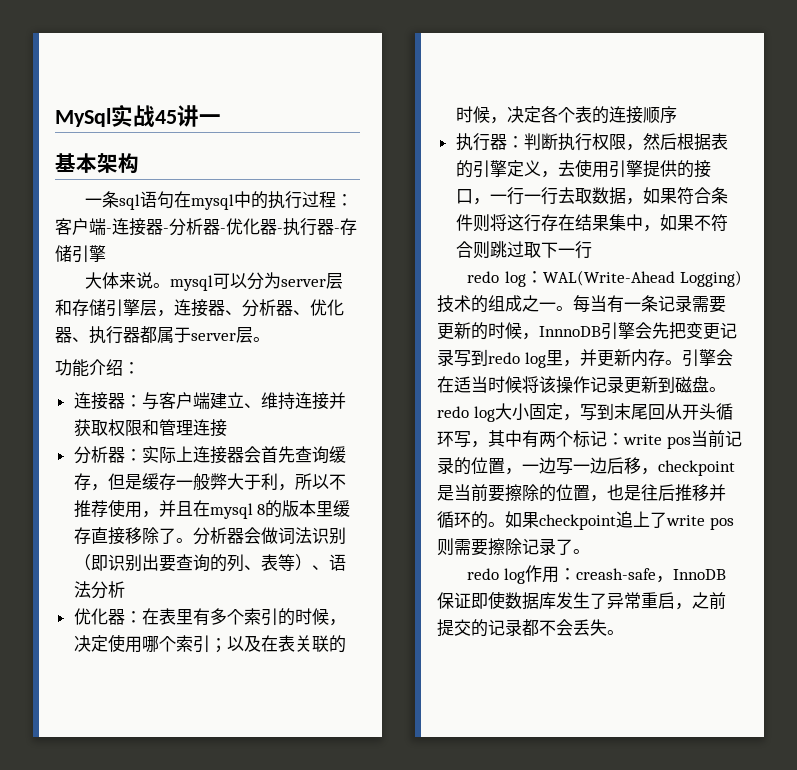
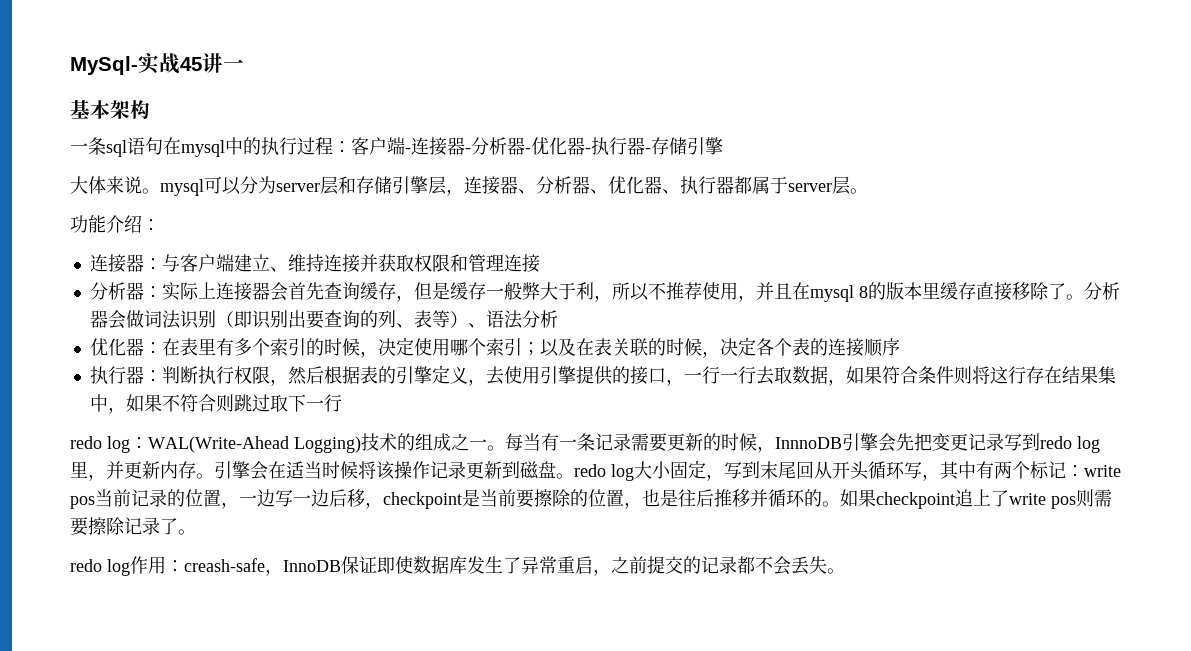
[55,108,111,127] MySql -> [70,56,138,75] MySql-

